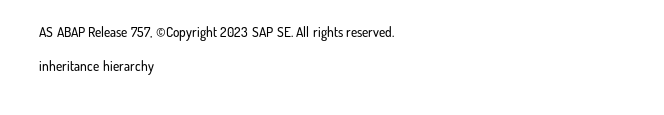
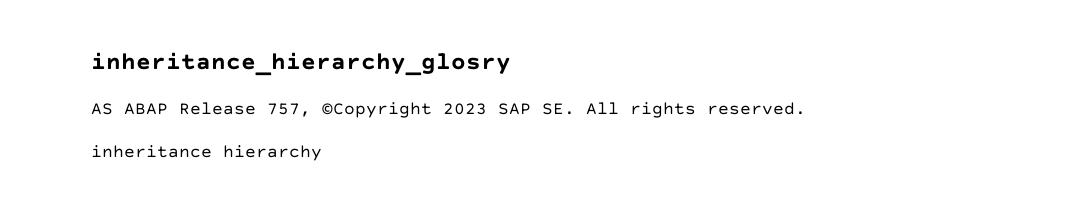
(39, 32) none -> [91,52,511,76] inheritance_hierarchy_glosry //

